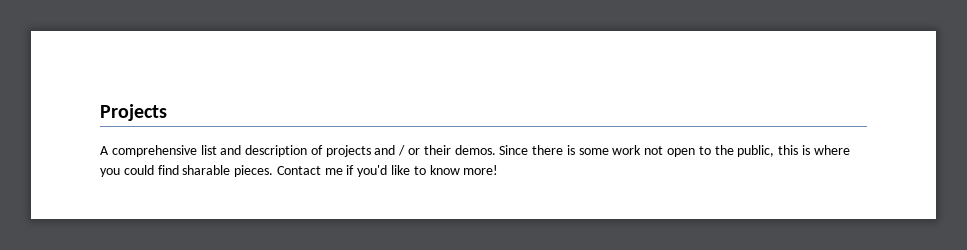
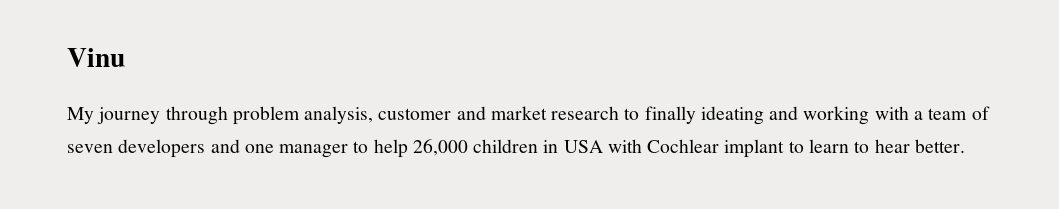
[100,104,167,121] [100,145,850,157] [100,165,499,177] Projects // A comprehensive list and description of projects and / or their demos. Since there is some work not open to the public, this is where you could find sharable pieces. Contact me if you'd like to know more! -> [67,48,125,67] [67,106,990,125] [67,139,965,158] Vinu // My journey through problem analysis, customer and market research to finally ideating and working with a team of seven developers and one manager to help 26,000 children in USA with Cochlear implant to learn to hear better.

